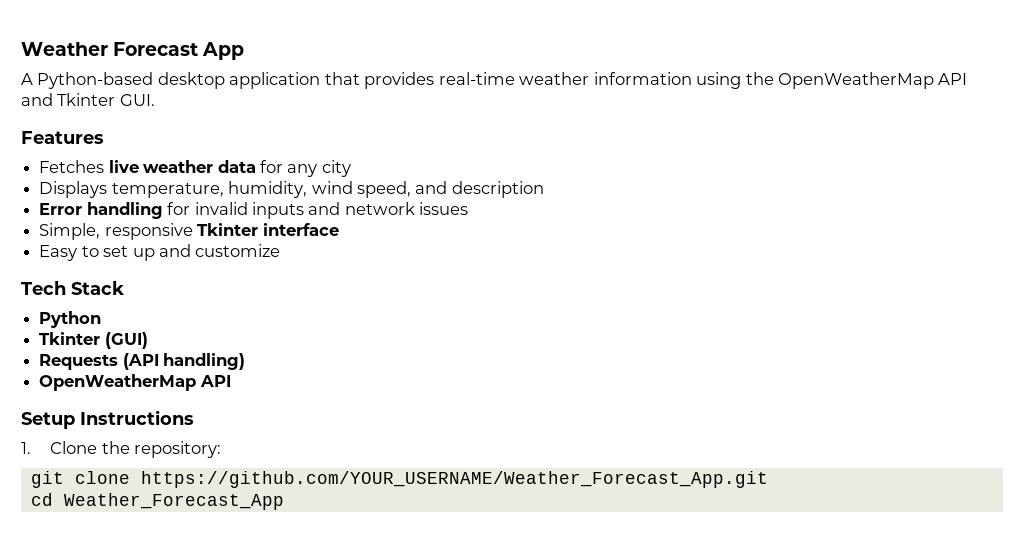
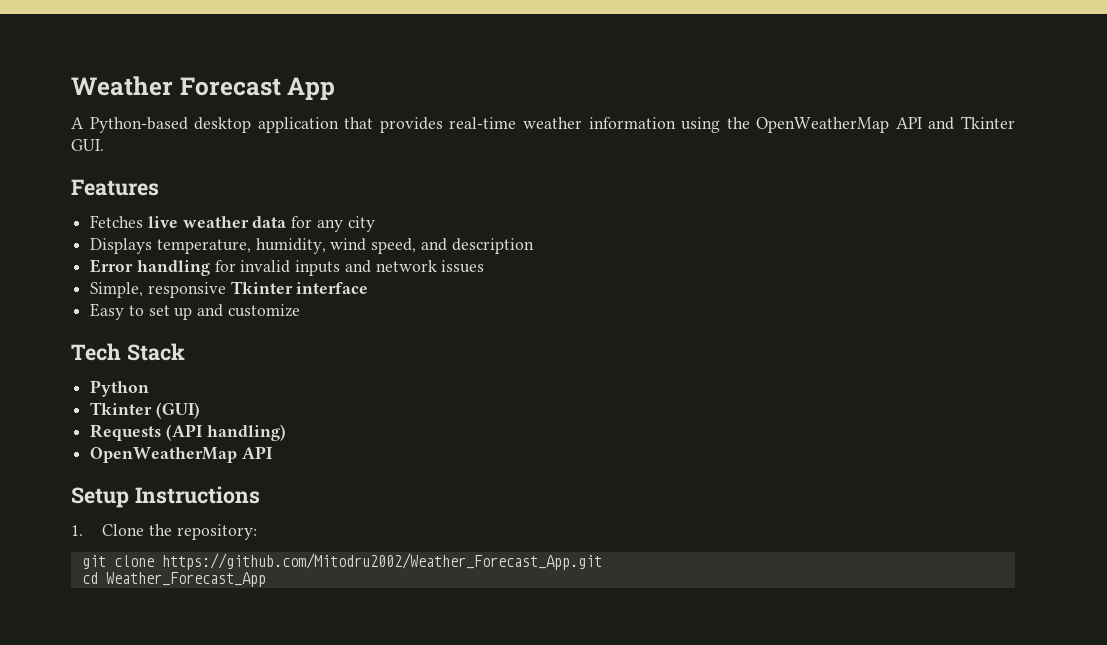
[140,471,768,488] https://github.com/YOUR_USERNAME/Weather_Forecast_App.git -> [161,553,602,570] https://github.com/Mitodru2002/Weather_Forecast_App.git

